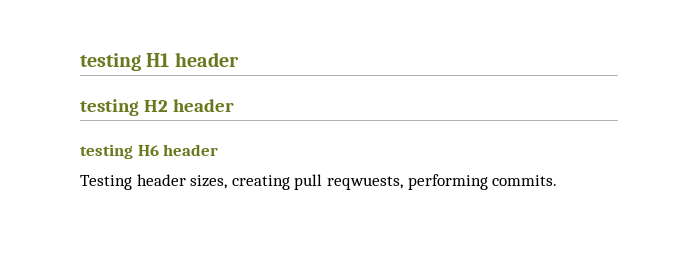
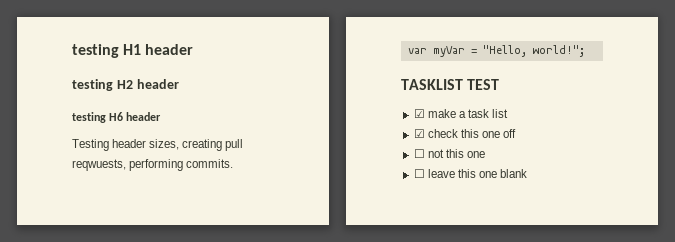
(558, 180) none -> [407,45,585,57] [401,79,500,90] [413,109,509,118] [413,129,517,138] [413,149,485,158] [413,169,528,178] // var myVar = "Hello, world!"; // TASKLIST TEST // ☑ make a task list // ☑ check this one off // ☐ not this one // ☐ leave this one blank

